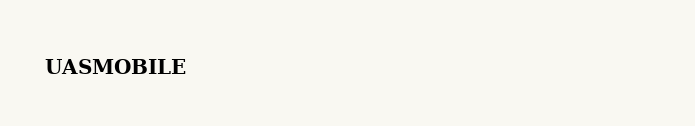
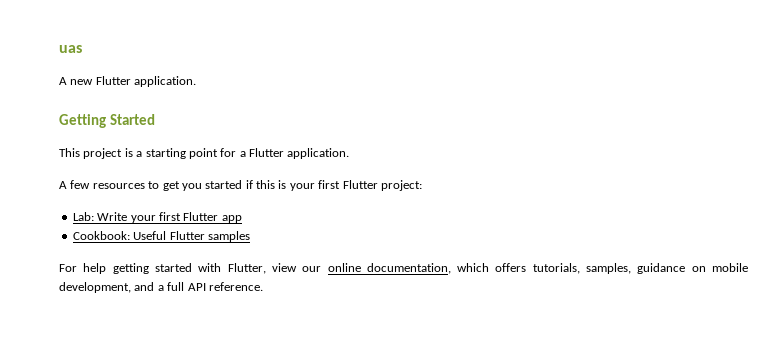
[45,59,186,74] UASMOBILE -> [59,45,82,53] [59,76,197,87] [59,114,155,128] [59,148,350,159] [59,180,422,191] [72,212,242,223] [72,231,250,242] [59,263,748,274] [59,282,263,293] uas // A new Flutter application. // Getting Started // This project is a starting point for a Flutter application. // A few resources to get you started if this is your first Flutter project: // Lab: Write your first Flutter app // Cookbook: Useful Flutter samples // For help getting started with Flutter, view our online documentation, which offers tutorials, samples, guidance on mobile development, and a full API reference.

